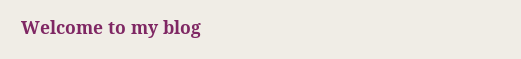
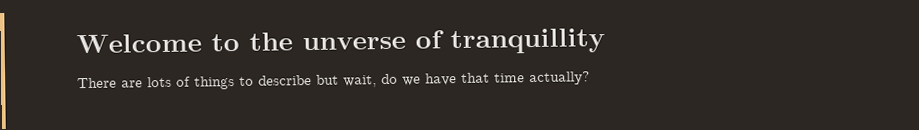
[131,20,201,38] my blog -> [249,28,605,55] [77,71,590,90] the unverse of tranquillity // There are lots of things to describe but wait, do we have that time actually?

